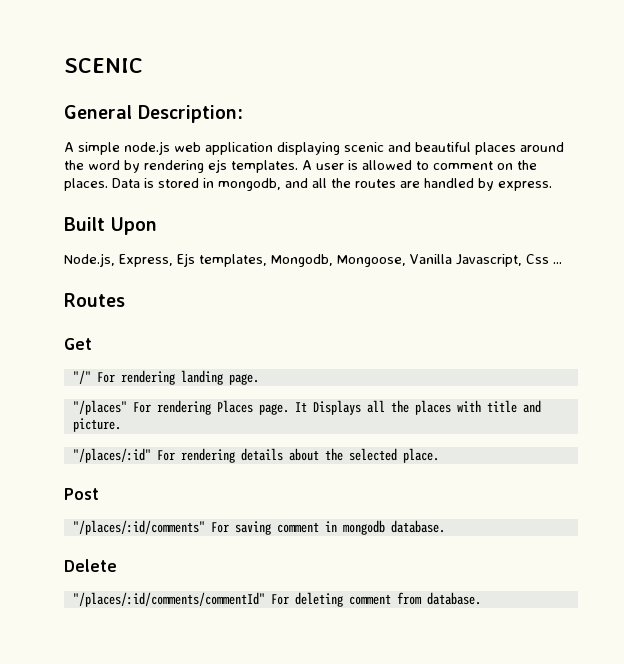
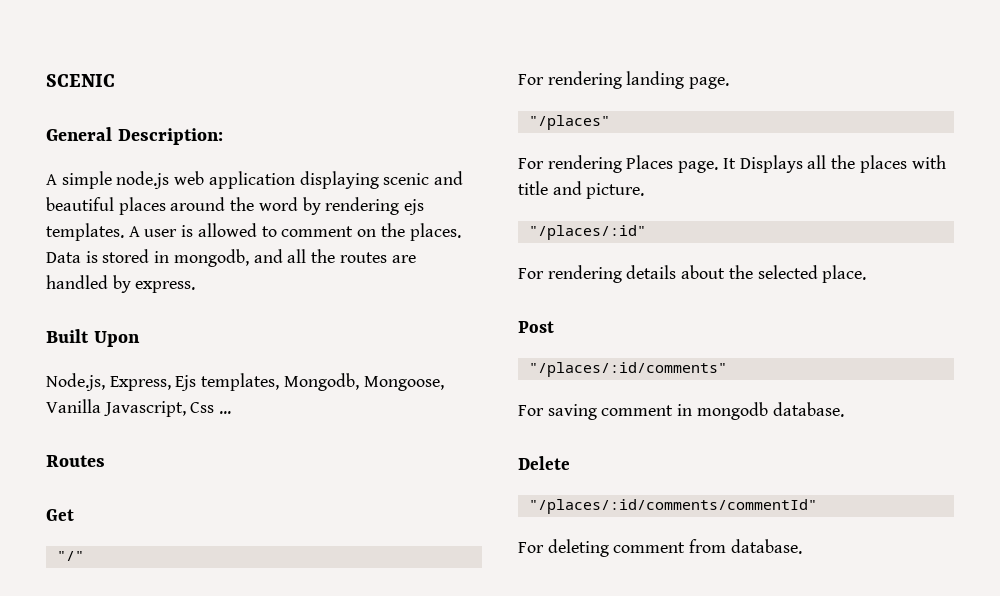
(91, 377) none -> (84, 556) //
(127, 407) none -> (610, 122) //
(151, 455) none -> (646, 232) //
(205, 527) none -> (727, 369) //
(265, 599) none -> (817, 506) //

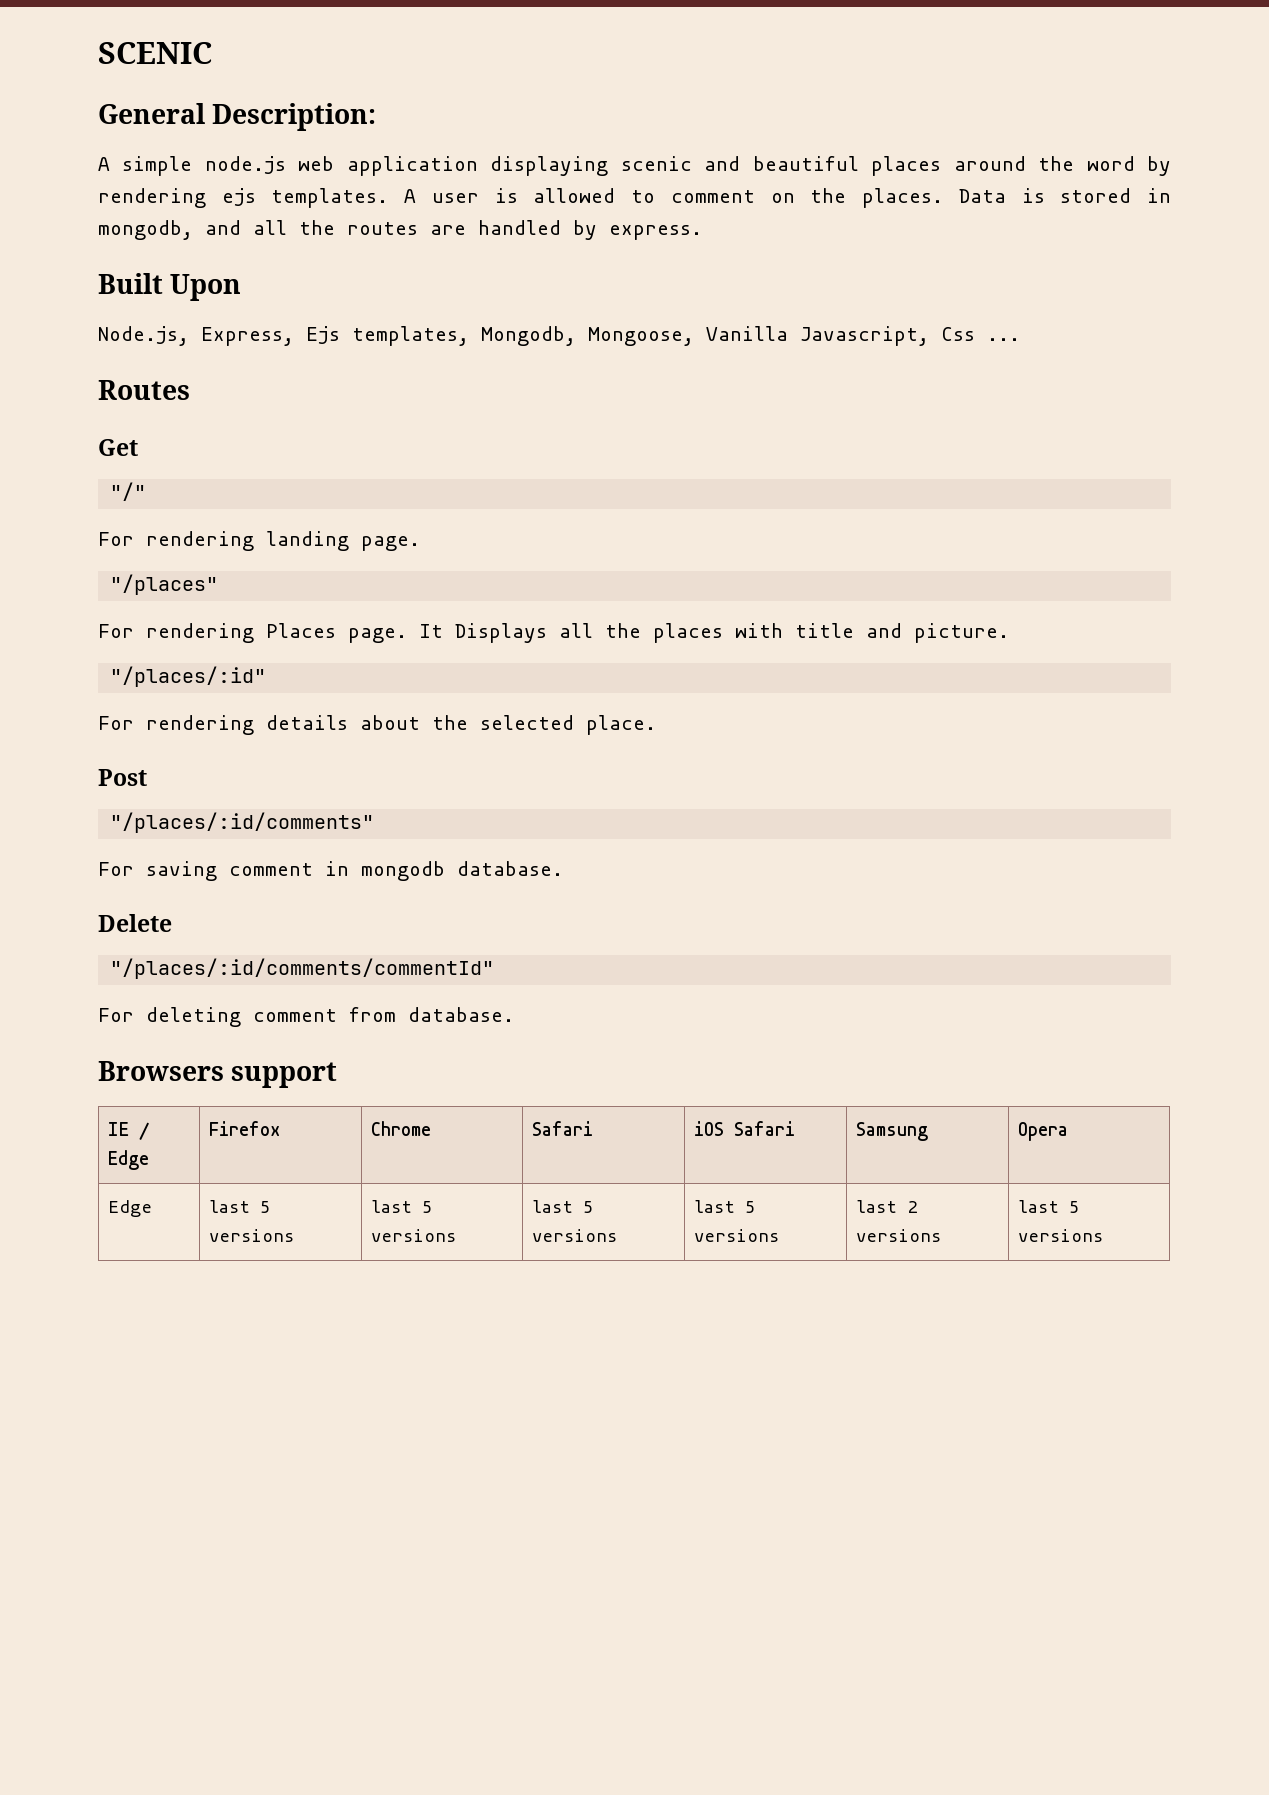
(802, 546) none -> [98,1061,338,1088] [108,1122,150,1140] [108,1150,150,1170] [209,1121,281,1136] [371,1121,432,1136] [532,1121,594,1136] [694,1121,796,1136] [856,1122,929,1141] [1018,1122,1069,1141] [108,1200,153,1217] [209,1200,271,1213] [209,1229,295,1242] [371,1200,433,1213] [371,1229,457,1242] [532,1200,594,1213] [532,1229,618,1242] [694,1200,756,1213] [694,1229,780,1242] [856,1200,918,1213] [856,1229,942,1242] [1018,1200,1080,1213] [1018,1229,1104,1242] // Browsers support // IE / Edge | Firefox | Chrome | Safari | iOS Safari | Samsung | Opera // Edge | last 5 versions | last 5 versions | last 5 versions | last 5 versions | last 2 versions | last 5 versions

